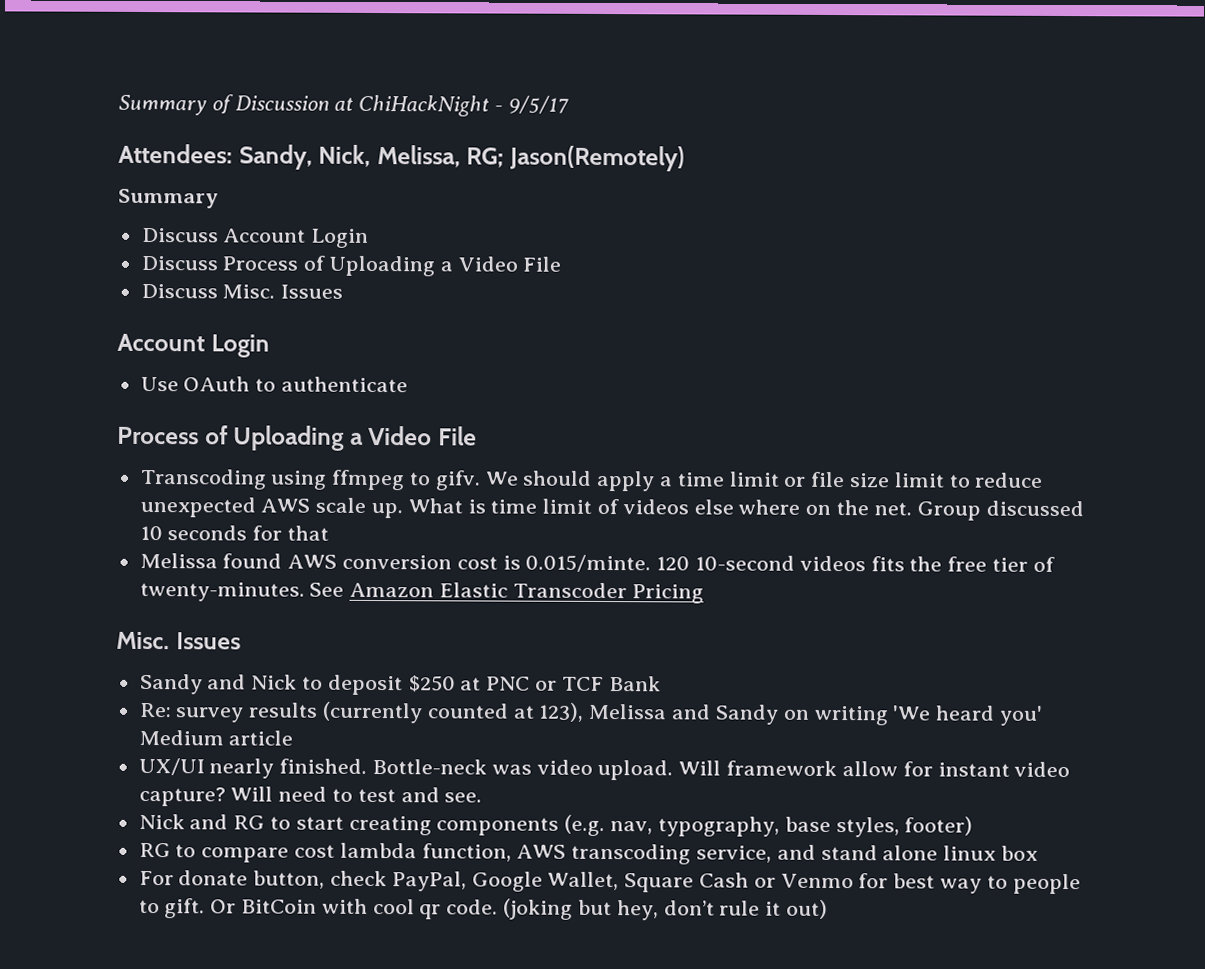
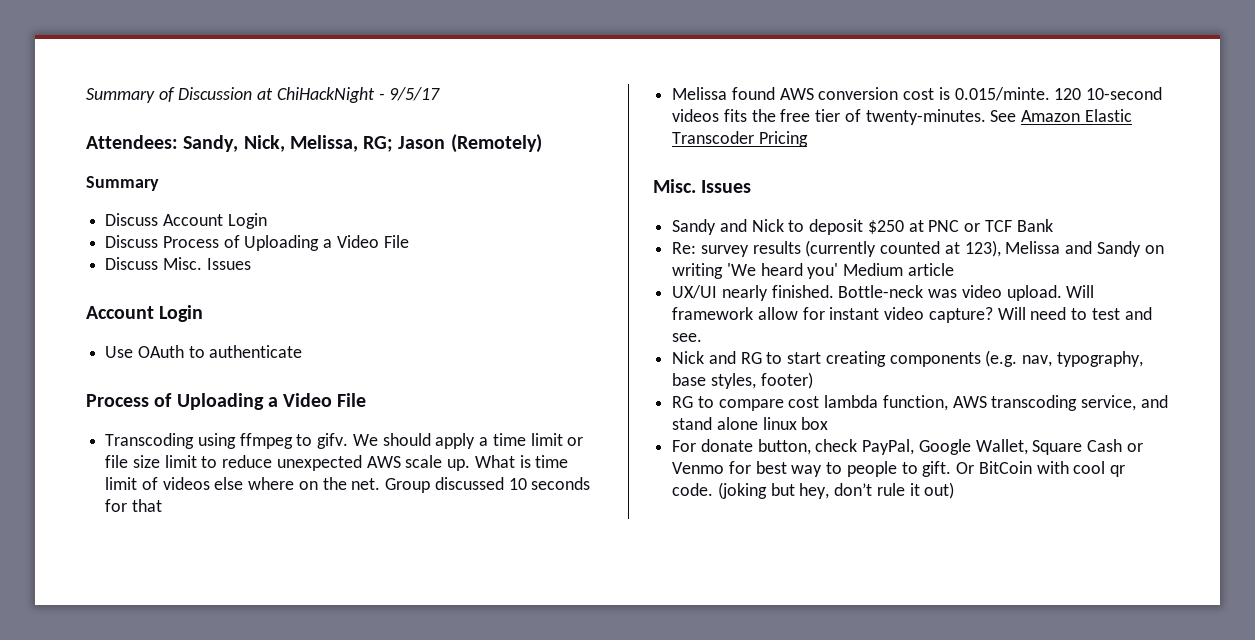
[509,145,686,172] Jason(Remotely) -> [398,134,542,153] Jason (Remotely)

